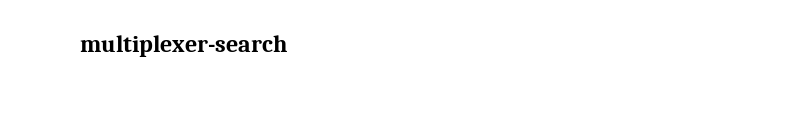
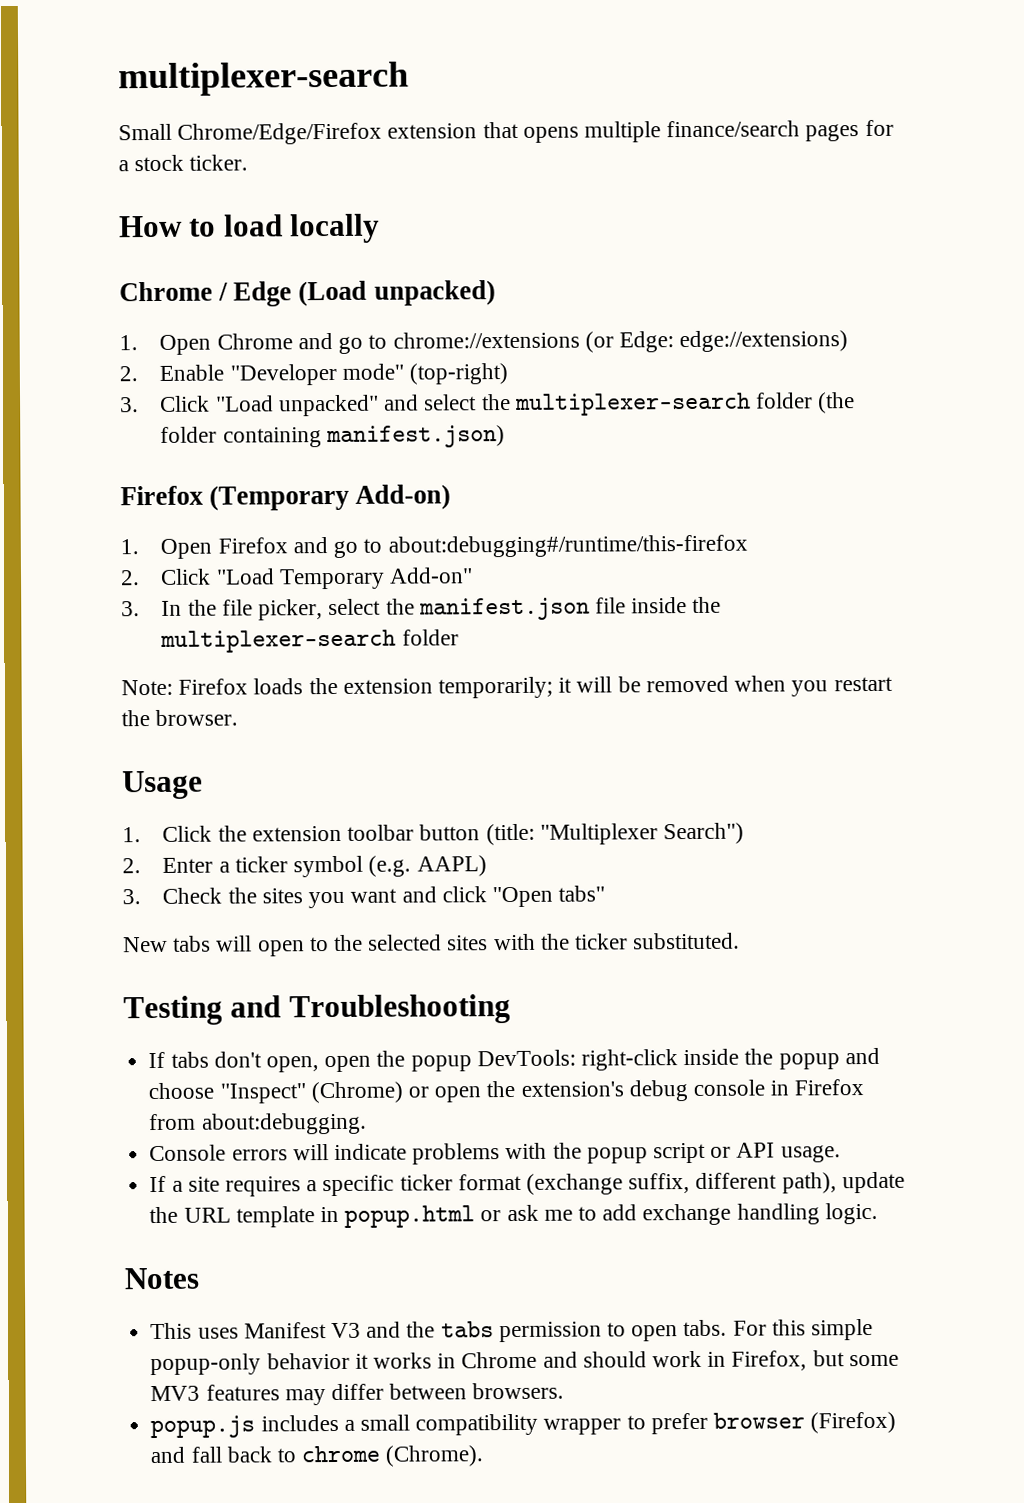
[80,35,287,57] multiplexer-search -> [118,61,409,97] [118,119,894,145] [118,154,249,172] [119,213,381,244] [119,280,496,307] [119,330,849,355] [119,363,509,386] [120,392,856,417] [160,425,505,449] [120,484,452,511] [120,534,748,559] [120,567,474,590] [121,596,722,621] [160,629,459,653] [121,675,893,699] [121,709,239,727] [122,770,203,800] [122,822,744,846] [122,855,487,878] [122,885,606,909] [123,932,741,957] [123,994,511,1026] [148,1047,880,1073] [148,1079,865,1104] [149,1112,367,1135] [149,1142,841,1165] [149,1171,905,1197] [149,1202,878,1228] [124,1267,199,1290] [150,1318,874,1343] [150,1350,899,1376] [150,1382,565,1406] [150,1411,897,1439] [150,1445,484,1467] multiplexer-search // Small Chrome/Edge/Firefox extension that opens multiple finance/search pages for a stock ticker. // How to load locally // Chrome / Edge (Load unpacked) // 1. Open Chrome and go to chrome://extensions (or Edge: edge://extensions) // 2. Enable "Developer mode" (top-right) // 3. Click "Load unpacked" and select the multiplexer-search folder (the folder containing manifest.json) // Firefox (Temporary Add-on) // 1. Open Firefox and go to about:debugging#/runtime/this-firefox // 2. Click "Load Temporary Add-on" // 3. In the file picker, select the manifest.json file inside the multiplexer-search folder // Note: Firefox loads the extension temporarily; it will be removed when you restart the browser. // Usage // 1. Click the extension toolbar button (title: "Multiplexer Search") // 2. Enter a ticker symbol (e.g. AAPL) // 3. Check the sites you want and click "Open tabs" // New tabs will open to the selected sites with the ticker substituted. // Testing and Troubleshooting // If tabs don't open, open the popup DevTools: right-click inside the popup and choose "Inspect" (Chrome) or open the extension's debug console in Firefox from about:debugging. // Console errors will indicate problems with the popup script or API usage. // If a site requires a specific ticker format (exchange suffix, different path), update the URL template in popup.html or ask me to add exchange handling logic. // Notes // This uses Manifest V3 and the tabs permission to open tabs. For this simple popup-only behavior it works in Chrome and should work in Firefox, but some MV3 features may differ between browsers. // popup.js includes a small compatibility wrapper to prefer browser (Firefox) and fall back to chrome (Chrome).

